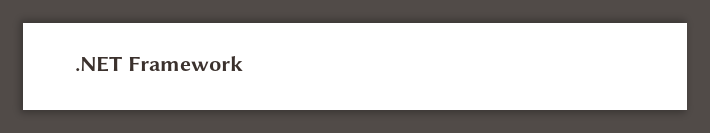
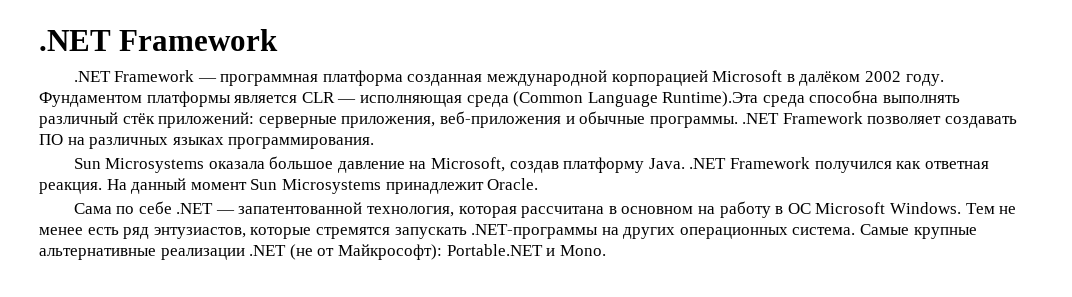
[75,56,243,72] .NET Framework -> [39,29,279,51] [73,70,944,86] [39,90,961,107] [39,111,1018,128] [39,134,375,149] [73,156,989,173] [39,178,539,194] [73,201,1017,218] [39,224,977,239] [39,244,606,260] .NET Framework // .NET Framework — программная платформа созданная международной корпорацией Microsoft в далёком 2002 году. Фундаментом платформы является CLR — исполняющая среда (Common Language Runtime).Эта среда способна выполнять различный стёк приложений: серверные приложения, веб-приложения и обычные программы. .NET Framework позволяет создавать ПО на различных языках программирования. // Sun Microsystems оказала большое давление на Microsoft, создав платформу Java. .NET Framework получился как ответная реакция. На данный момент Sun Microsystems принадлежит Oracle. // Сама по себе .NET — запатентованной технология, которая рассчитана в основном на работу в ОС Microsoft Windows. Тем не менее есть ряд энтузиастов, которые стремятся запускать .NET-программы на других операционных система. Самые крупные альтернативные реализации .NET (не от Майкрософт): Portable.NET и Mono.

